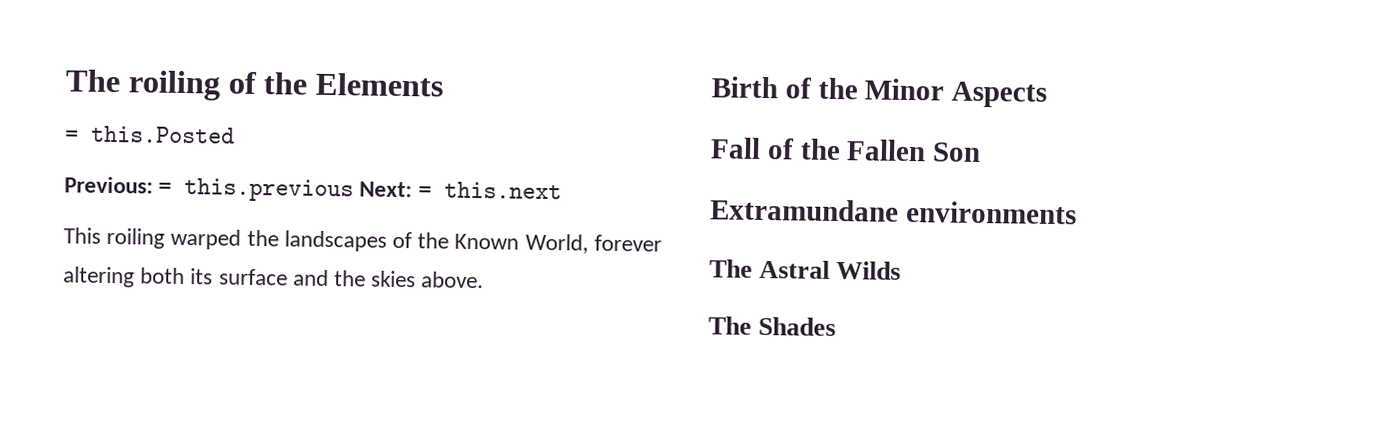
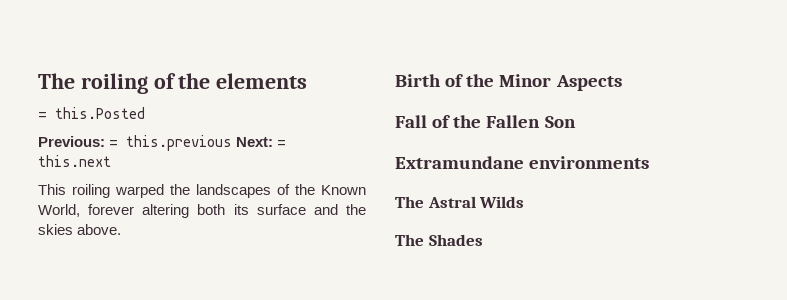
[315,72,445,97] Elements -> [216,73,308,89] elements

